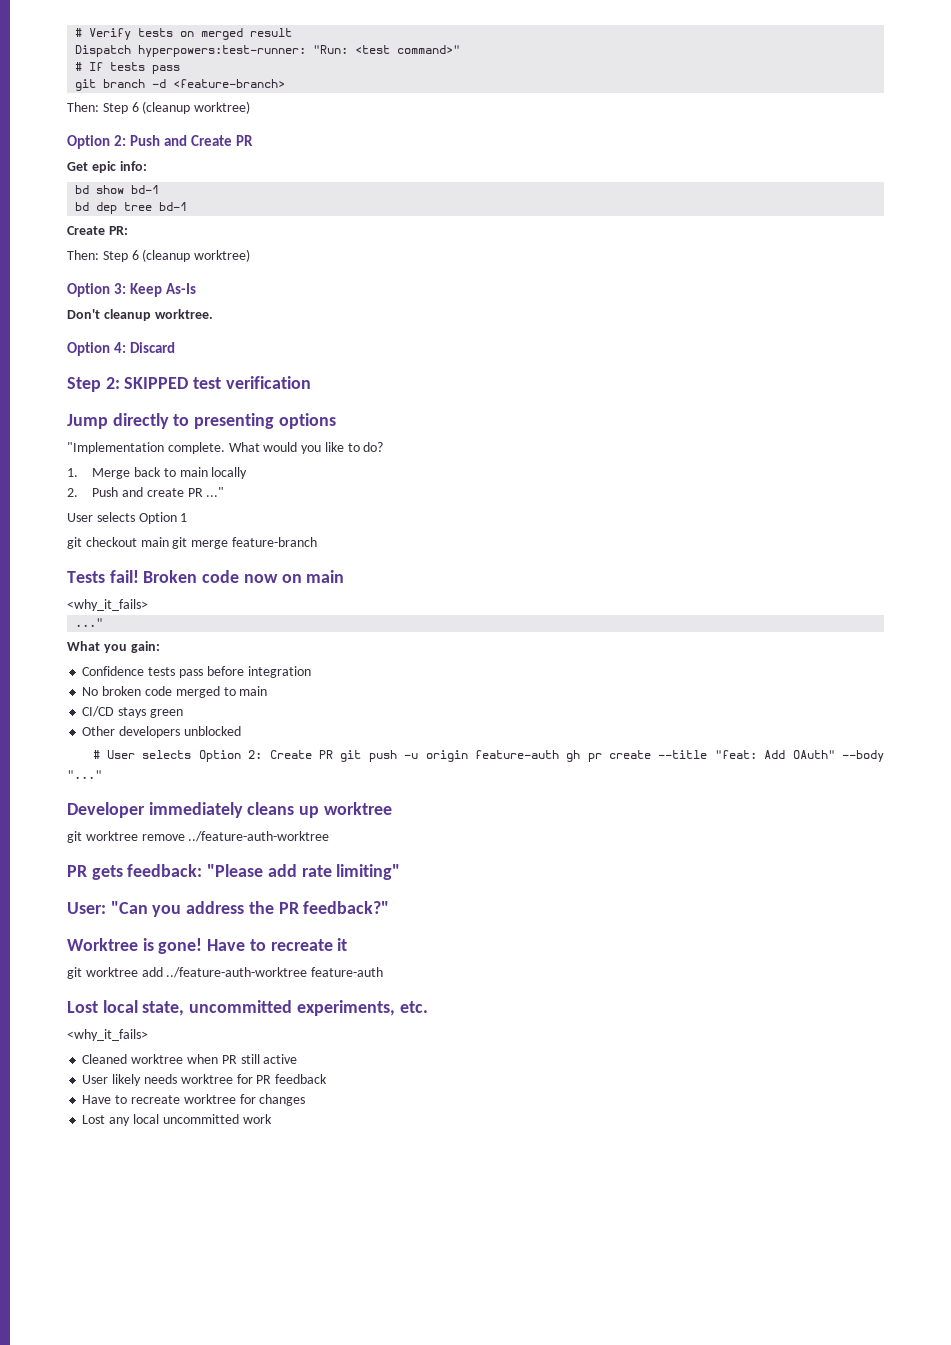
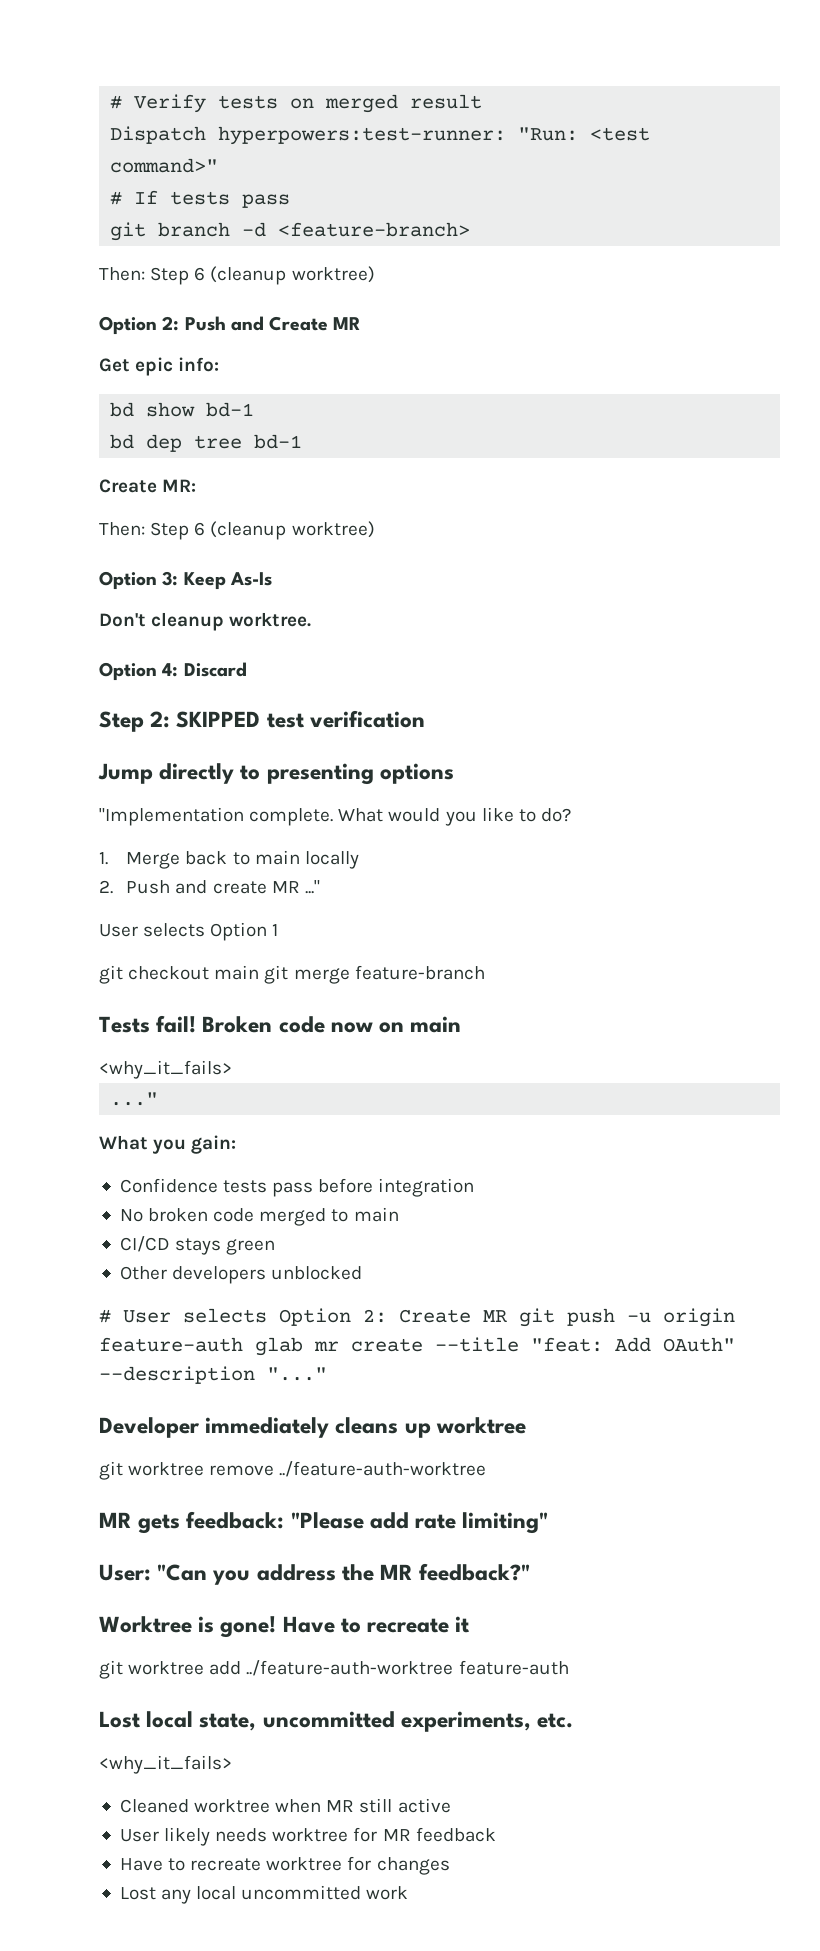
[236,135,254,146] PR -> [333,317,362,330] MR
[108,226,128,235] PR: -> [162,479,197,492] MR:
[187,488,203,497] PR -> [271,881,300,893] MR
[318,750,333,759] PR -> [483,1310,507,1322] MR
[566,750,602,762] gh pr -> [255,1337,339,1356] glab mr
[841,750,884,762] --body -> [99,1366,255,1384] --description
[67,865,87,877] PR -> [99,1512,132,1528] MR
[278,902,299,914] PR -> [380,1564,414,1580] MR
[221,1055,237,1064] PR -> [326,1800,355,1812] MR
[256,1075,272,1084] PR -> [382,1829,411,1841] MR

